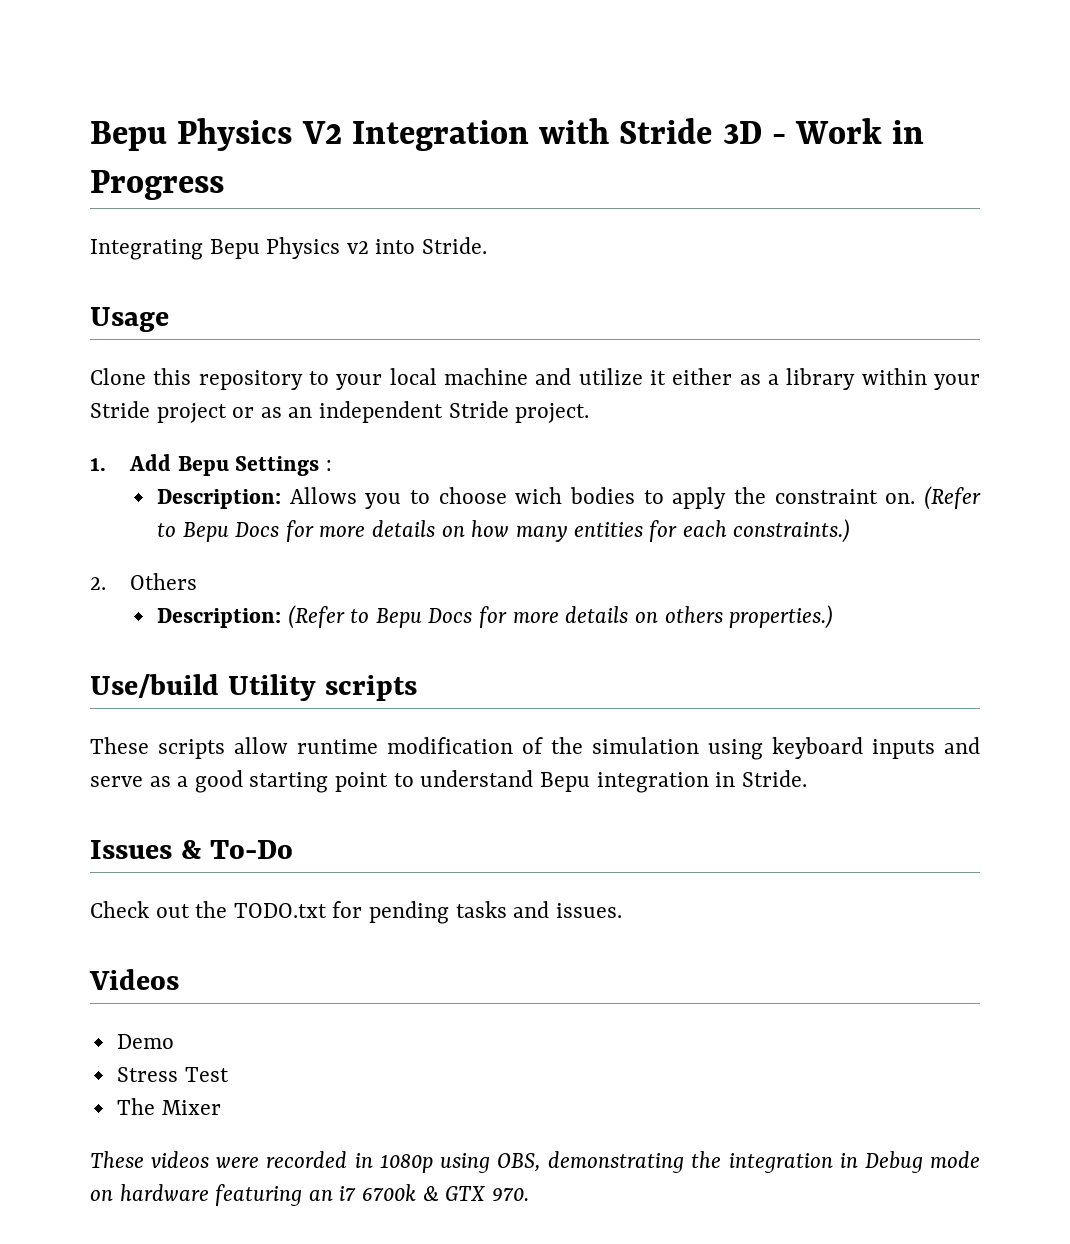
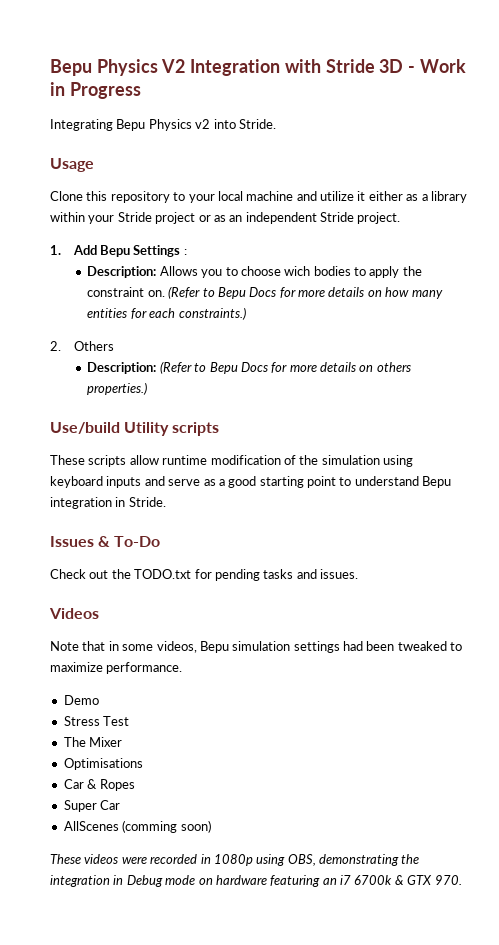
(179, 979) none -> [50,641,463,653] [50,662,183,674] // Note that in some videos, Bepu simulation settings had been tweaked to maximize performance.
(221, 1107) none -> [63,758,143,770] [63,779,135,791] [63,800,121,812] [63,820,211,833] // Optimisations // Car & Ropes // Super Car // AllScenes (comming soon)

